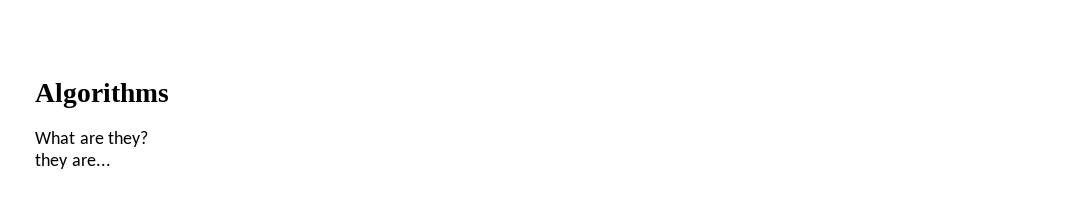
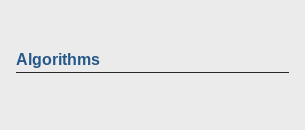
[35,131,149,147] [35,153,111,169] // What are they? // they are... -> (100, 60) none

